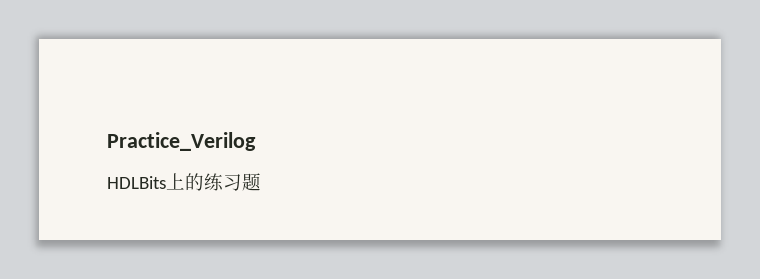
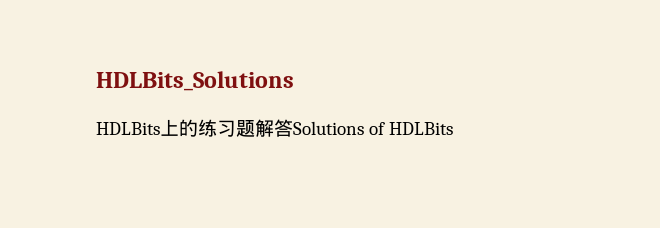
[107,132,256,151] Practice_Verilog -> [96,71,294,91] HDLBits_Solutions
(261, 182) none -> [255,119,454,137] 解答Solutions of HDLBits

